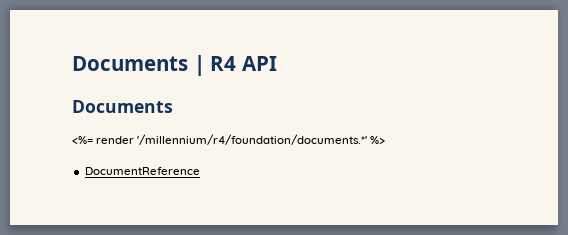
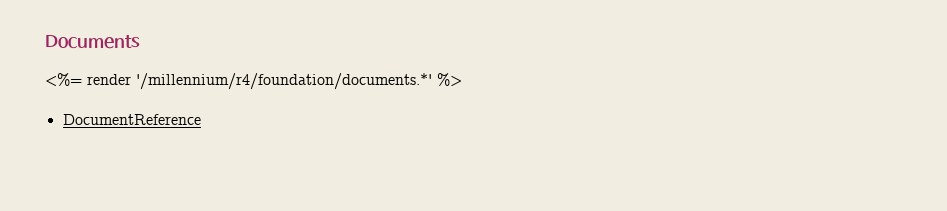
[72,55,277,76] [72,100,173,113] Documents | R4 API // Documents -> [45,35,140,49] Documents

